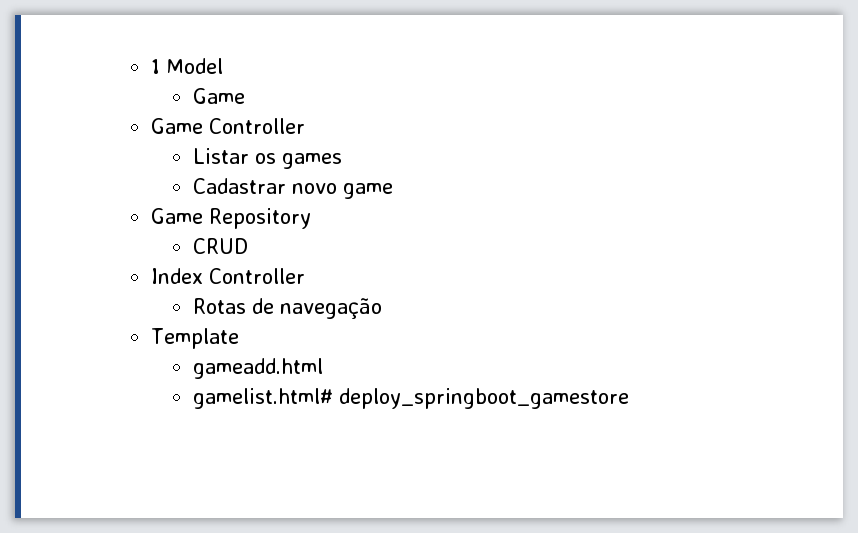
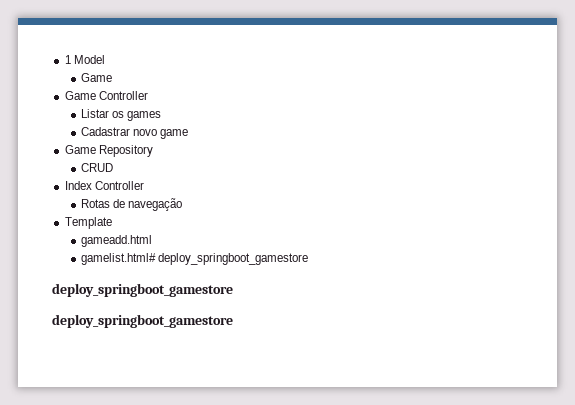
(629, 398) none -> [52,283,233,297] [52,314,233,328] // deploy_springboot_gamestore // deploy_springboot_gamestore

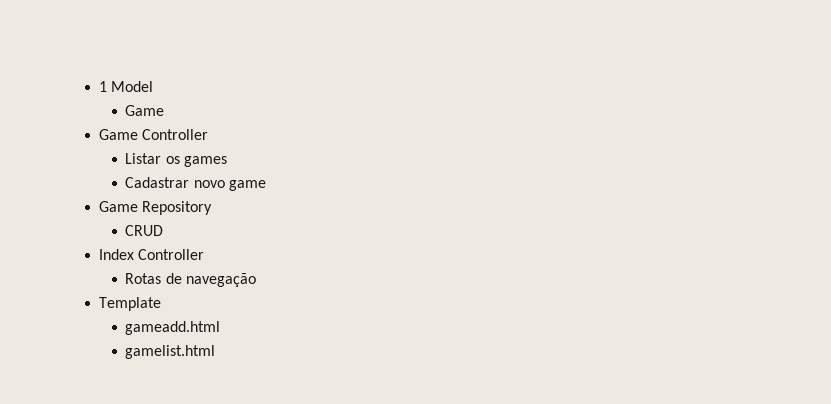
[81,253,309,265] [52,283,233,297] [52,314,233,328] gamelist.html# deploy_springboot_gamestore // deploy_springboot_gamestore // deploy_springboot_gamestore -> [125,345,216,359] gamelist.html

